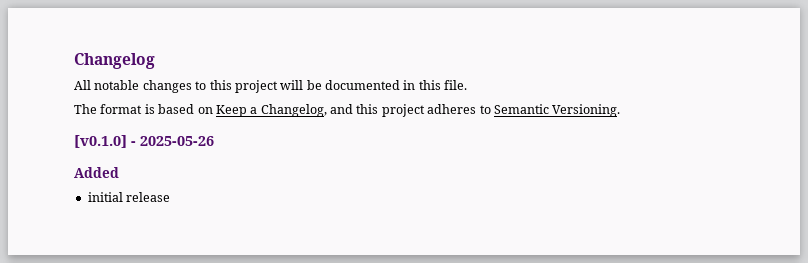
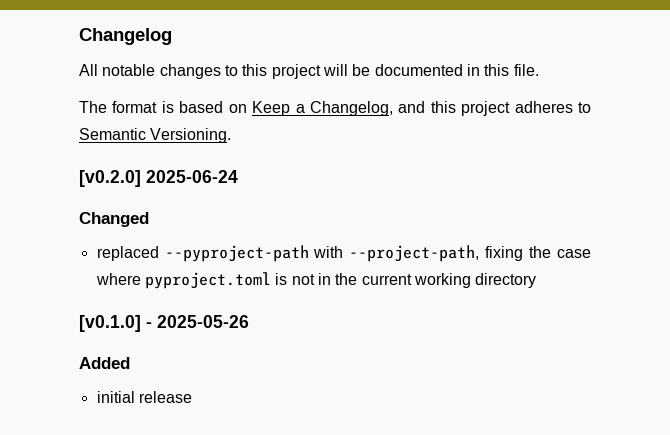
(621, 110) none -> [79,170,238,187] [79,212,149,227] [96,245,591,262] [95,272,537,289] // [v0.2.0] 2025-06-24 // Changed // replaced --pyproject-path with --project-path, fixing the case where pyproject.toml is not in the current working directory

